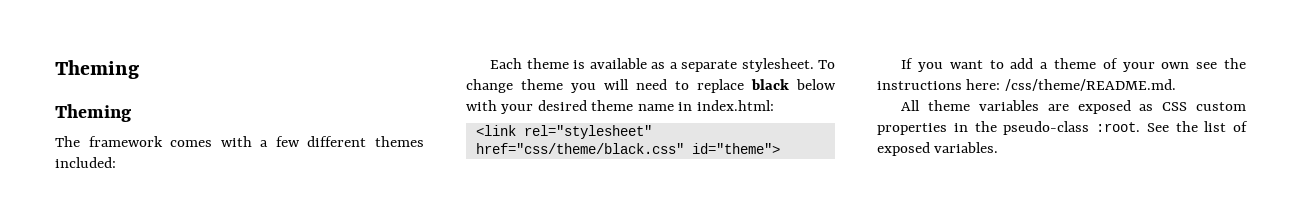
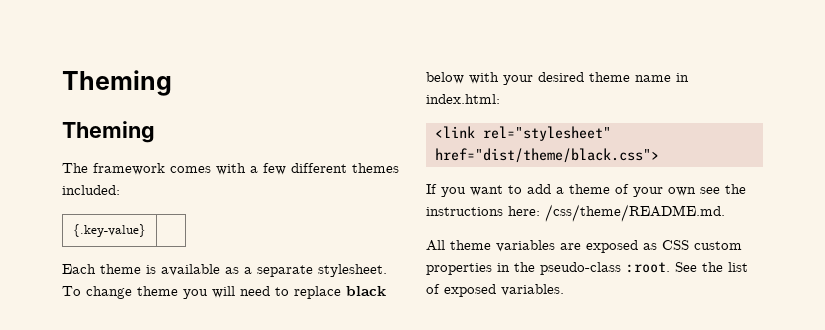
(116, 162) none -> [72,224,146,237] // {.key-value} |
[475,143,780,154] href="css/theme/black.css" id="theme"> -> [434,148,659,163] href="dist/theme/black.css">

